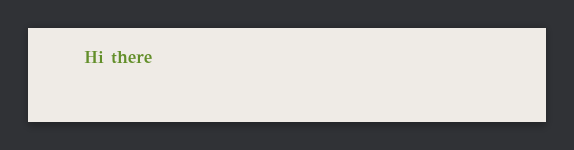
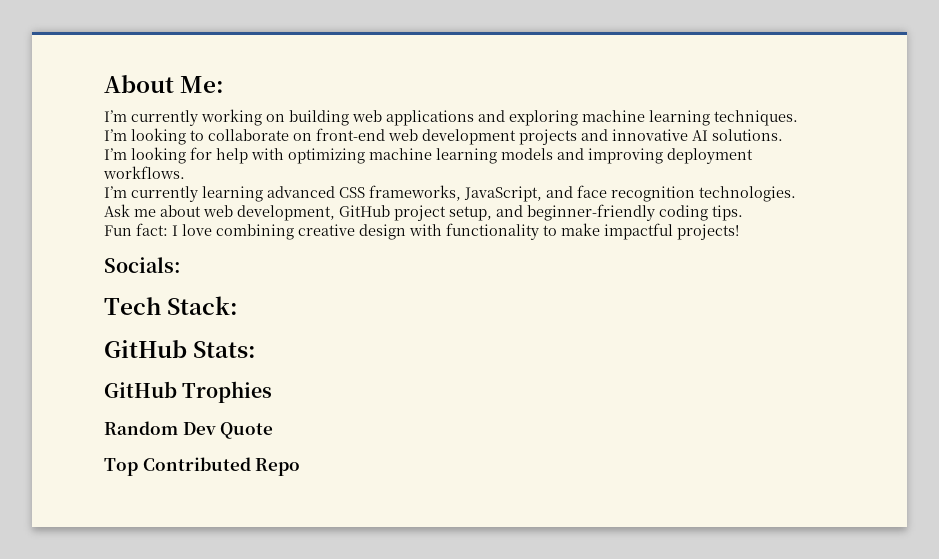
[84,51,152,64] Hi there -> [104,75,225,93] [104,109,798,126] [104,128,783,145] [104,147,753,164] [103,166,185,179] [104,185,796,202] [104,204,743,221] [104,223,739,240] [104,257,181,273] [104,296,239,315] [104,340,257,358] [104,381,273,403] [104,421,274,439] [104,457,301,476] About Me: // I’m currently working on building web applications and exploring machine learning techniques. // I’m looking to collaborate on front-end web development projects and innovative AI solutions. // I’m looking for help with optimizing machine learning models and improving deployment workflows. // I’m currently learning advanced CSS frameworks, JavaScript, and face recognition technologies. // Ask me about web development, GitHub project setup, and beginner-friendly coding tips. // Fun fact: I love combining creative design with functionality to make impactful projects! // Socials: // Tech Stack: // GitHub Stats: // GitHub Trophies // Random Dev Quote // Top Contributed Repo

